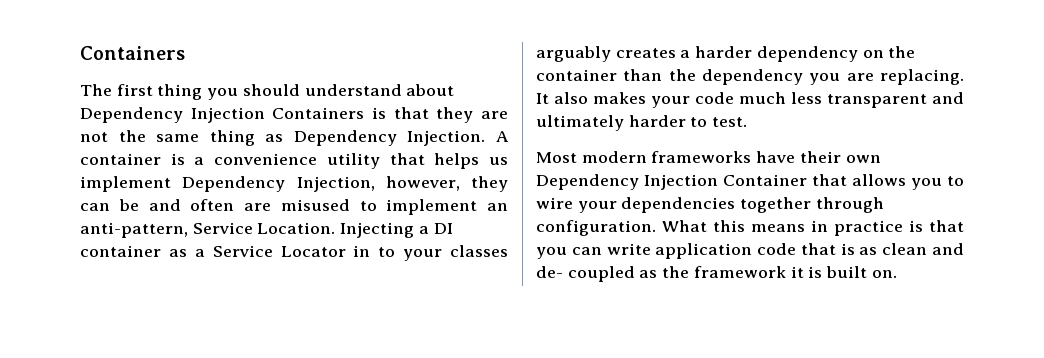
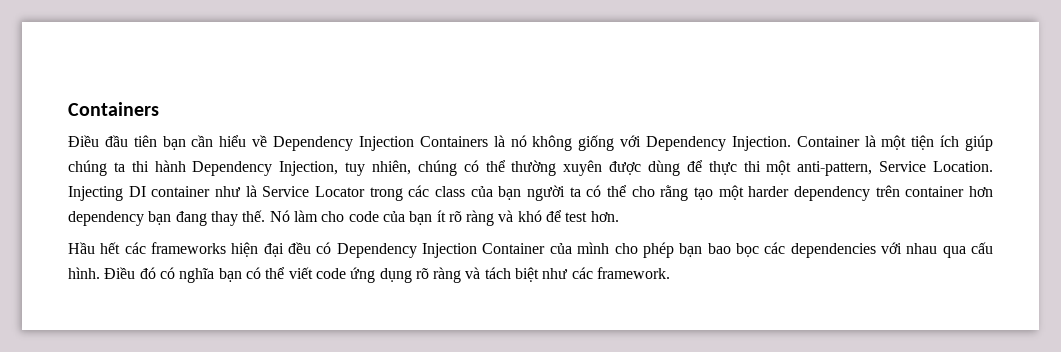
[80,84,455,100] [80,107,509,123] [80,130,509,146] [80,153,509,169] [80,176,508,192] [80,199,508,215] The first thing you should understand about Dependency Injection Containers is that they are not the same thing as Dependency Injection. A container is a convenience utility that helps us implement Dependency Injection, however, they can be and often are misused to implement an -> [68,135,994,151] [68,160,792,176] Điều đầu tiên bạn cần hiểu về Dependency Injection Containers là nó không giống với Dependency Injection. Container là một tiện ích giúp chúng ta thi hành Dependency Injection, tuy nhiên, chúng có thể thường xuyên được dùng để thực thi một
[418,226,429,234] a -> (123, 193) none
[168,245,508,261] [536,46,916,62] [536,69,964,85] [536,92,964,108] [536,115,748,131] [536,151,881,163] [536,174,964,190] [536,197,884,213] [536,220,964,236] [536,243,964,259] [536,266,897,282] as a Service Locator in to your classes arguably creates a harder dependency on the container than the dependency you are replacing. It also makes your code much less transparent and ultimately harder to test. // Most modern frameworks have their own Dependency Injection Container that allows you to wire your dependencies together through configuration. What this means in practice is that you can write application code that is as clean and de- coupled as the framework it is built on. -> [215,185,993,201] [68,210,619,226] [68,242,993,258] [68,267,671,283] như là Service Locator trong các class của bạn người ta có thể cho rằng tạo một harder dependency trên container hơn dependency bạn đang thay thế. Nó làm cho code của bạn ít rõ ràng và khó để test hơn. // Hầu hết các frameworks hiện đại đều có Dependency Injection Container của mình cho phép bạn bao bọc các dependencies với nhau qua cấu hình. Điều đó có nghĩa bạn có thể viết code ứng dụng rõ ràng và tách biệt như các framework.

